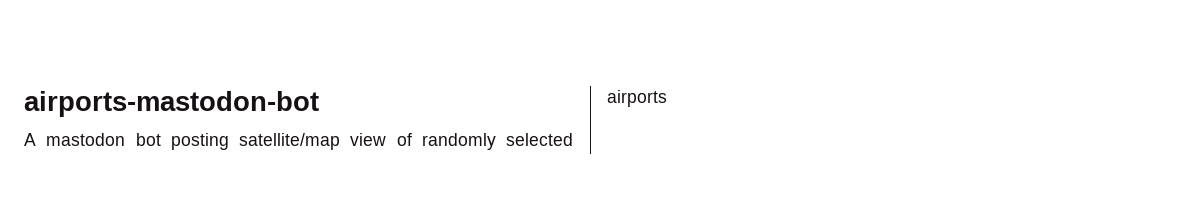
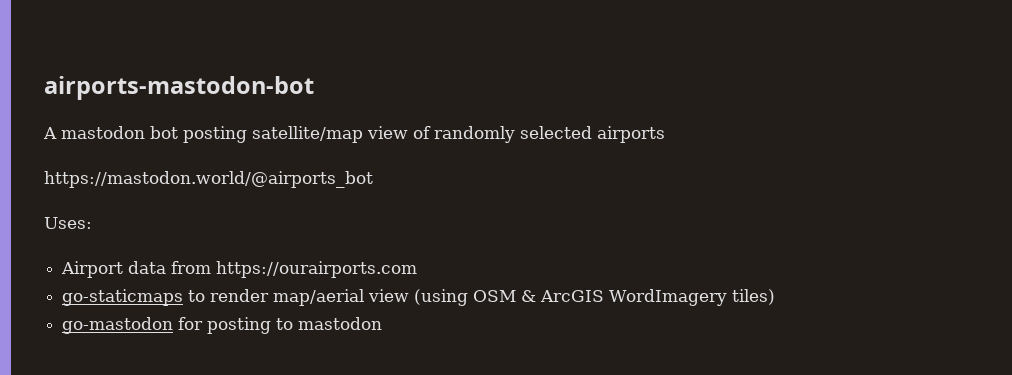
(667, 98) none -> [44,171,373,188] [44,217,92,229] [61,261,418,278] [62,289,776,306] [62,317,383,334] // https://mastodon.world/@airports_bot // Uses: // Airport data from https://ourairports.com // go-staticmaps to render map/aerial view (using OSM & ArcGIS WordImagery tiles) // go-mastodon for posting to mastodon

